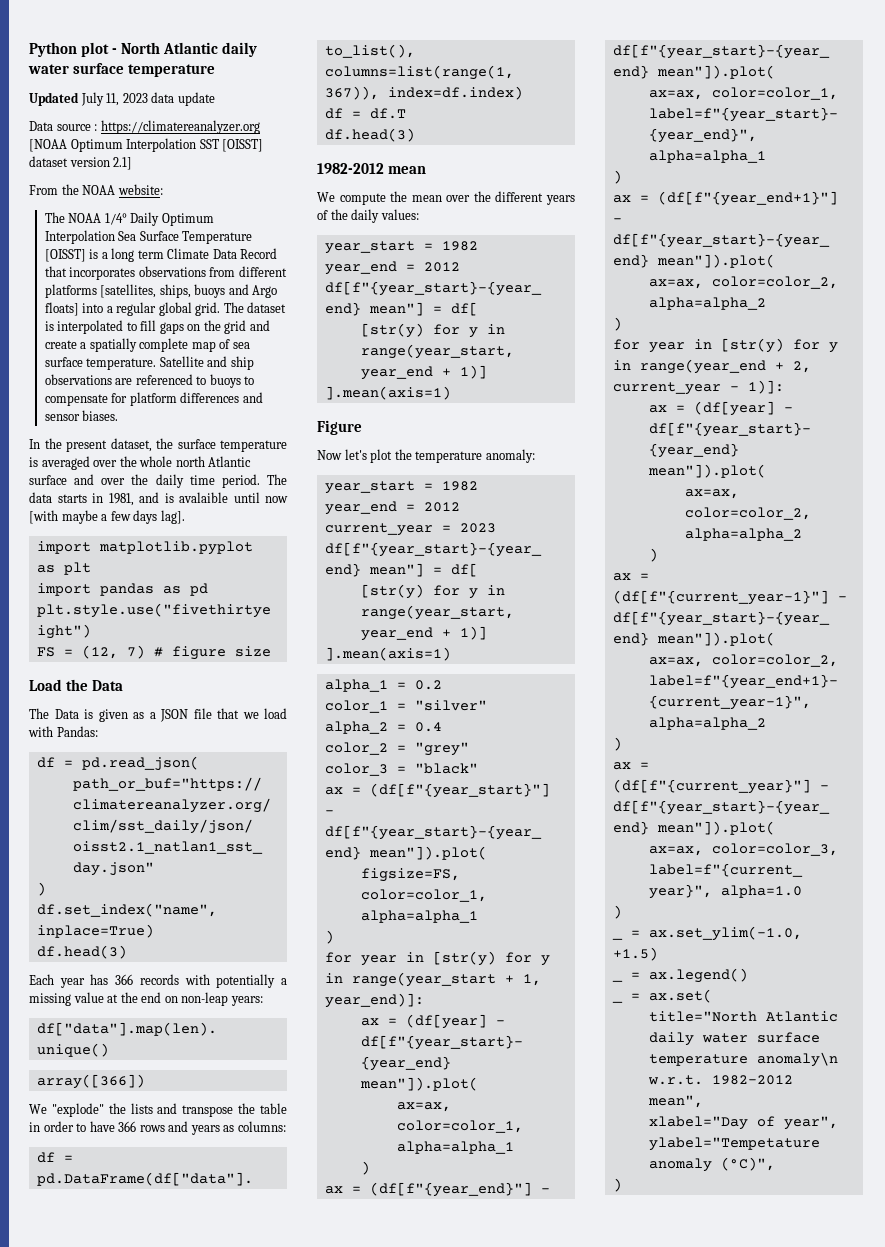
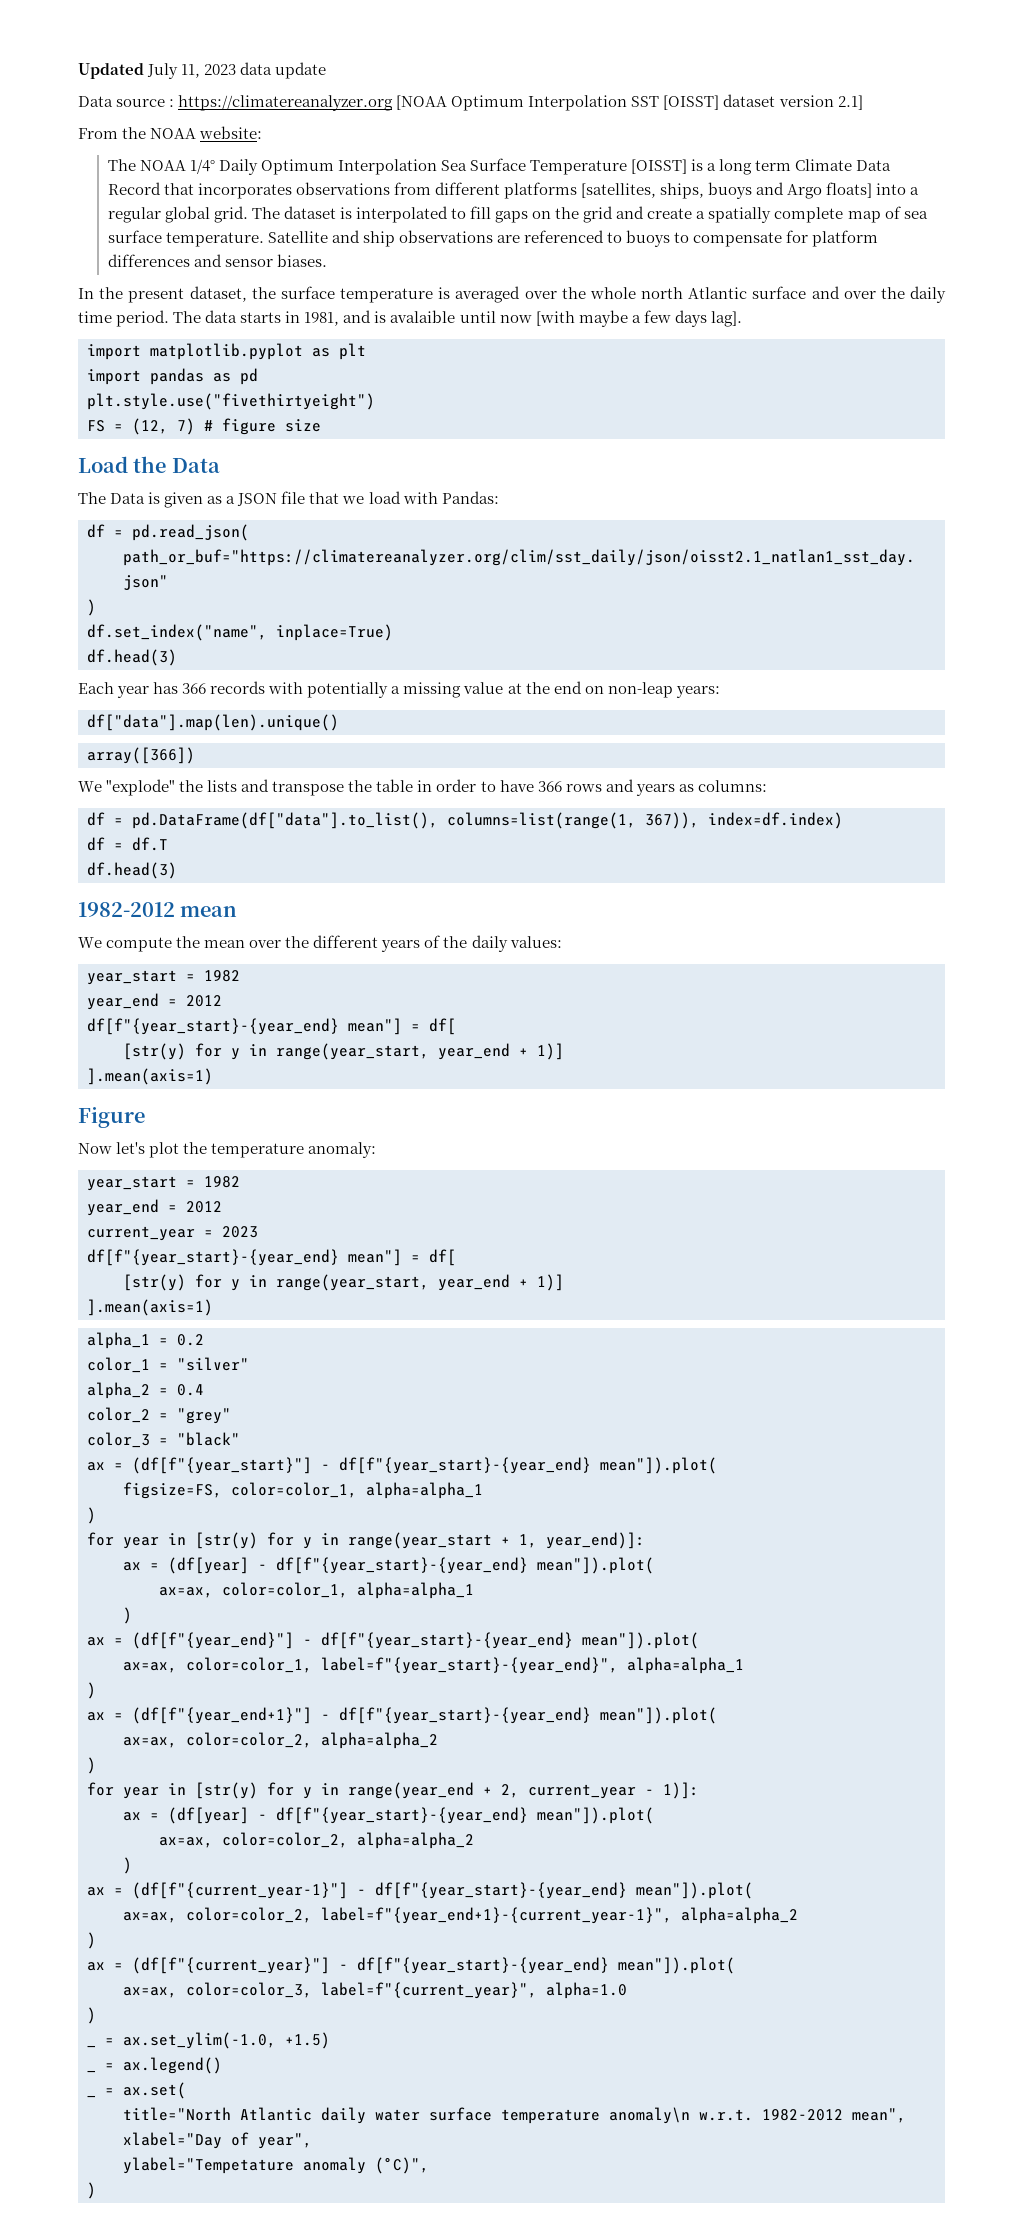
[29,42,258,57] [28,63,216,77] Python plot - North Atlantic daily water surface temperature // -> (78, 71) none

